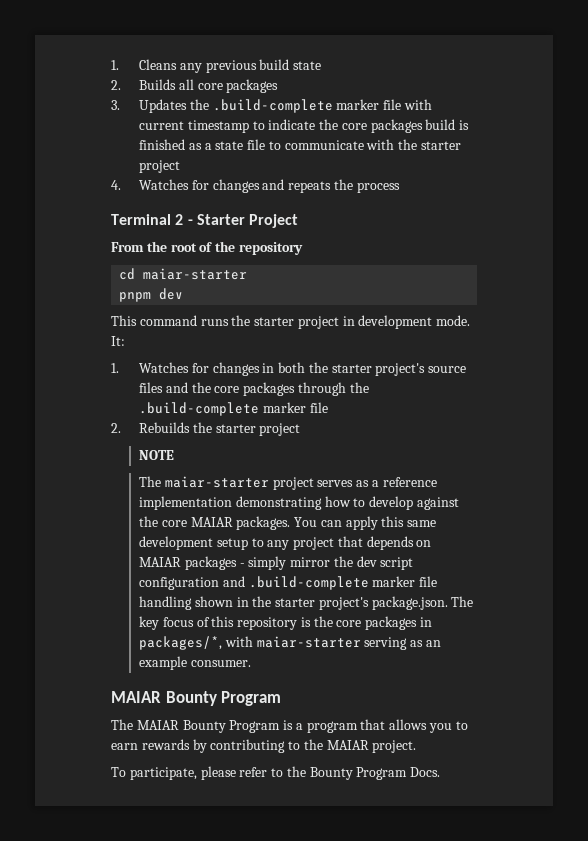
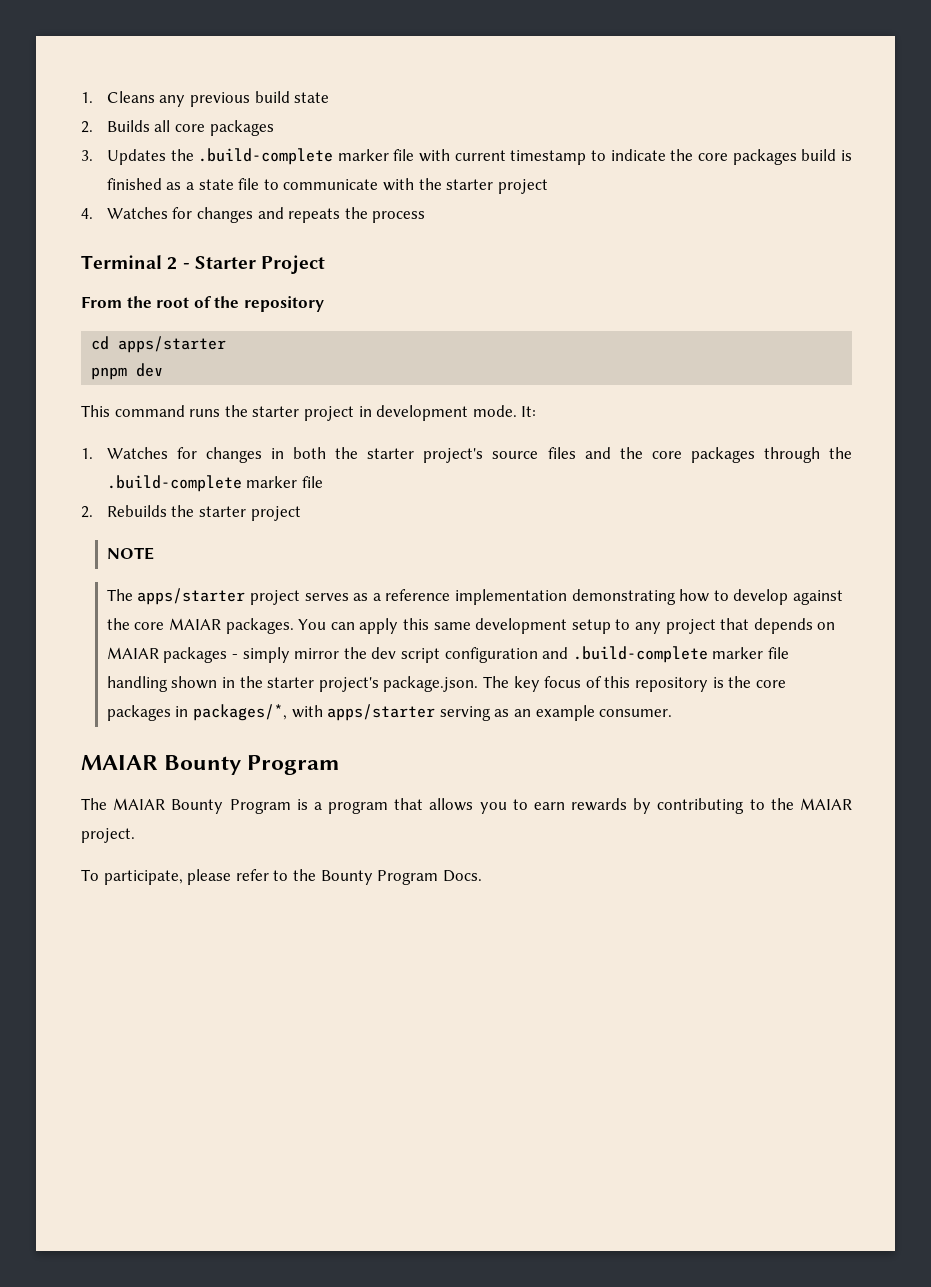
[143,268,248,280] maiar-starter -> [118,336,227,353] apps/starter
[164,476,269,488] maiar-starter -> [137,588,246,605] apps/starter
[256,636,361,648] maiar-starter -> [327,704,436,721] apps/starter

